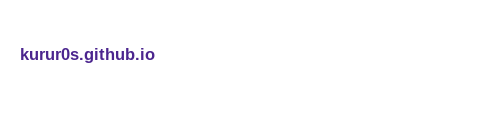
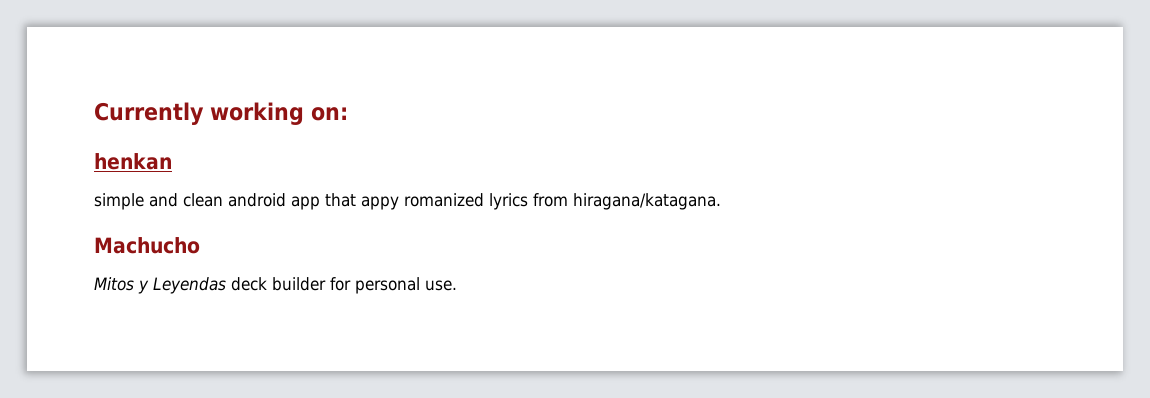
[20,48,155,63] kurur0s.github.io -> [94,102,348,125] [94,153,172,170] [94,193,721,210] [94,237,200,254] [94,277,457,294] Currently working on: // henkan // simple and clean android app that appy romanized lyrics from hiragana/katagana. // Machucho // Mitos y Leyendas deck builder for personal use.

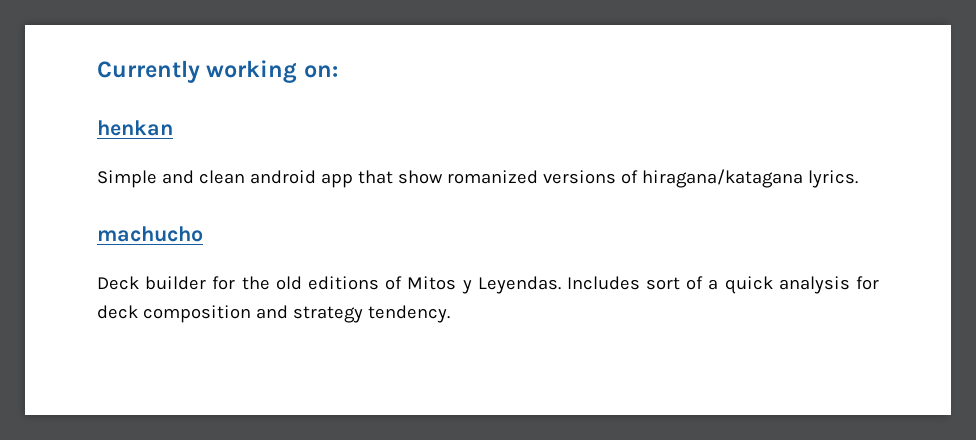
[94,193,144,210] simple -> [97,170,157,188] Simple
[361,193,721,210] [94,237,200,254] [94,277,457,294] appy romanized lyrics from hiragana/katagana. // Machucho // Mitos y Leyendas deck builder for personal use. -> [397,169,858,188] [97,226,203,242] [97,276,879,294] [97,305,450,323] show romanized versions of hiragana/katagana lyrics. // machucho // Deck builder for the old editions of Mitos y Leyendas. Includes sort of a quick analysis for deck composition and strategy tendency.

